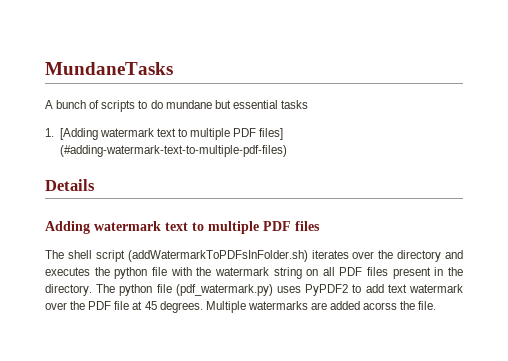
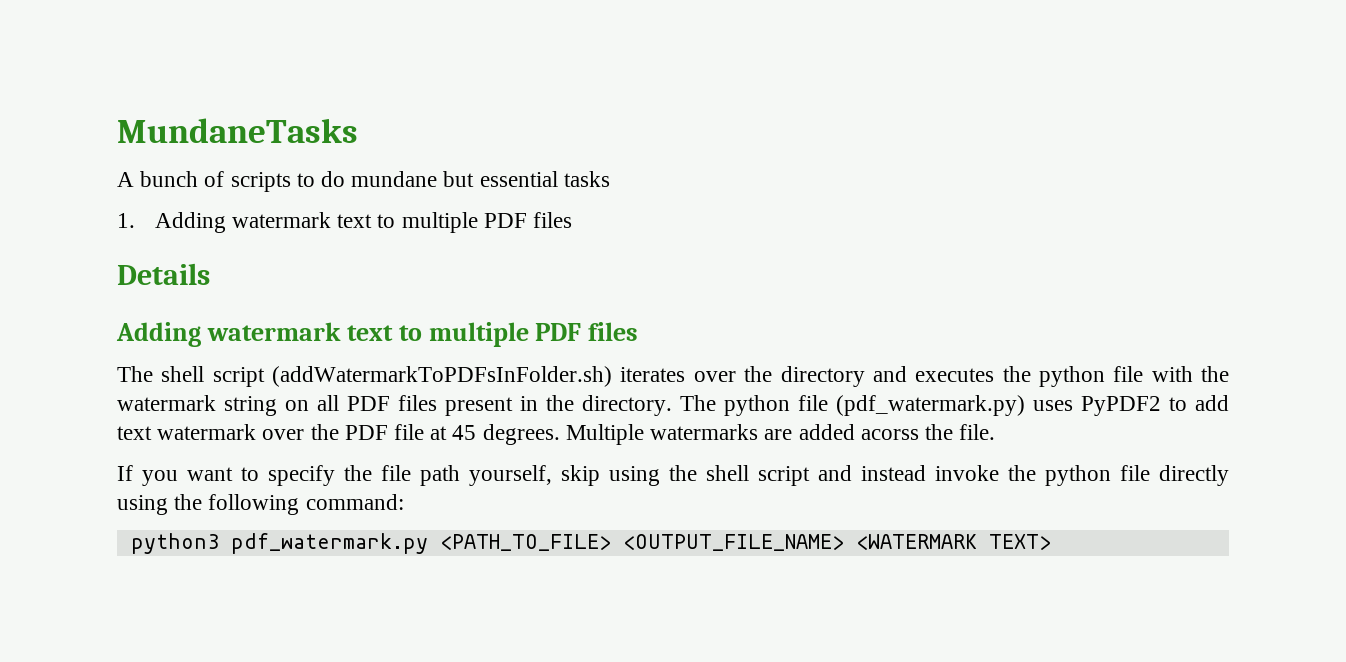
[59,128,284,140] [59,145,287,157] [Adding watermark text to multiple PDF files] (#adding-watermark-text-to-multiple-pdf-files) -> [154,212,572,233] Adding watermark text to multiple PDF files
(437, 305) none -> [117,465,1229,486] [117,494,404,515] [130,533,1051,554] // If you want to specify the file path yourself, skip using the shell script and instead invoke the python file directly using the following command: // python3 pdf_watermark.py <PATH_TO_FILE> <OUTPUT_FILE_NAME> <WATERMARK TEXT>

